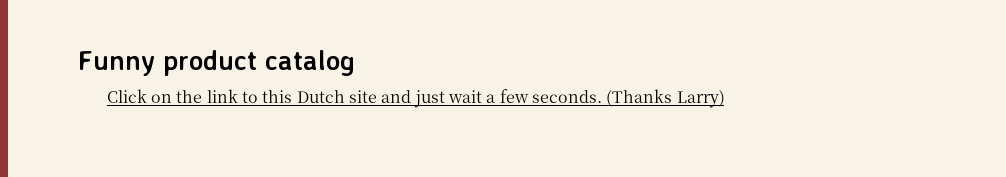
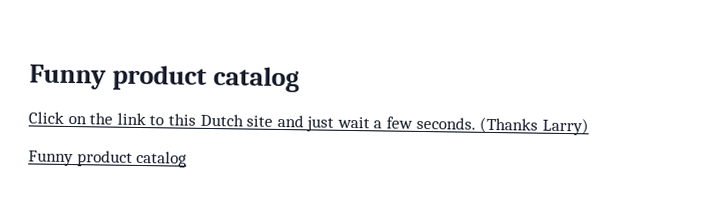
(725, 99) none -> [28,150,188,168] // Funny product catalog

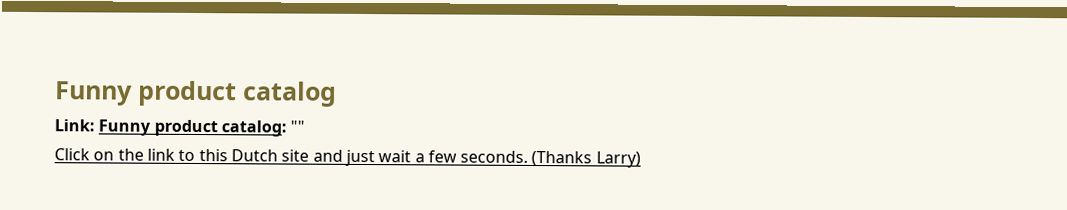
[29,64,301,93] Funny product catalog -> [54,80,337,107] [54,119,306,137] Funny product catalog // Link: Funny product catalog: ""
[28,150,188,168] // Funny product catalog -> (641, 159) none

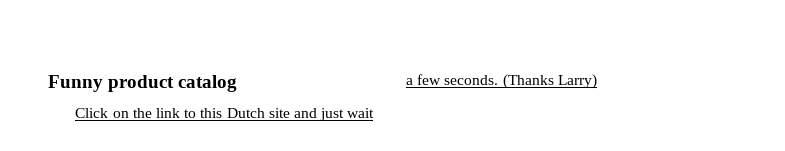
[54,119,306,137] // Link: Funny product catalog: "" -> (238, 83) none

